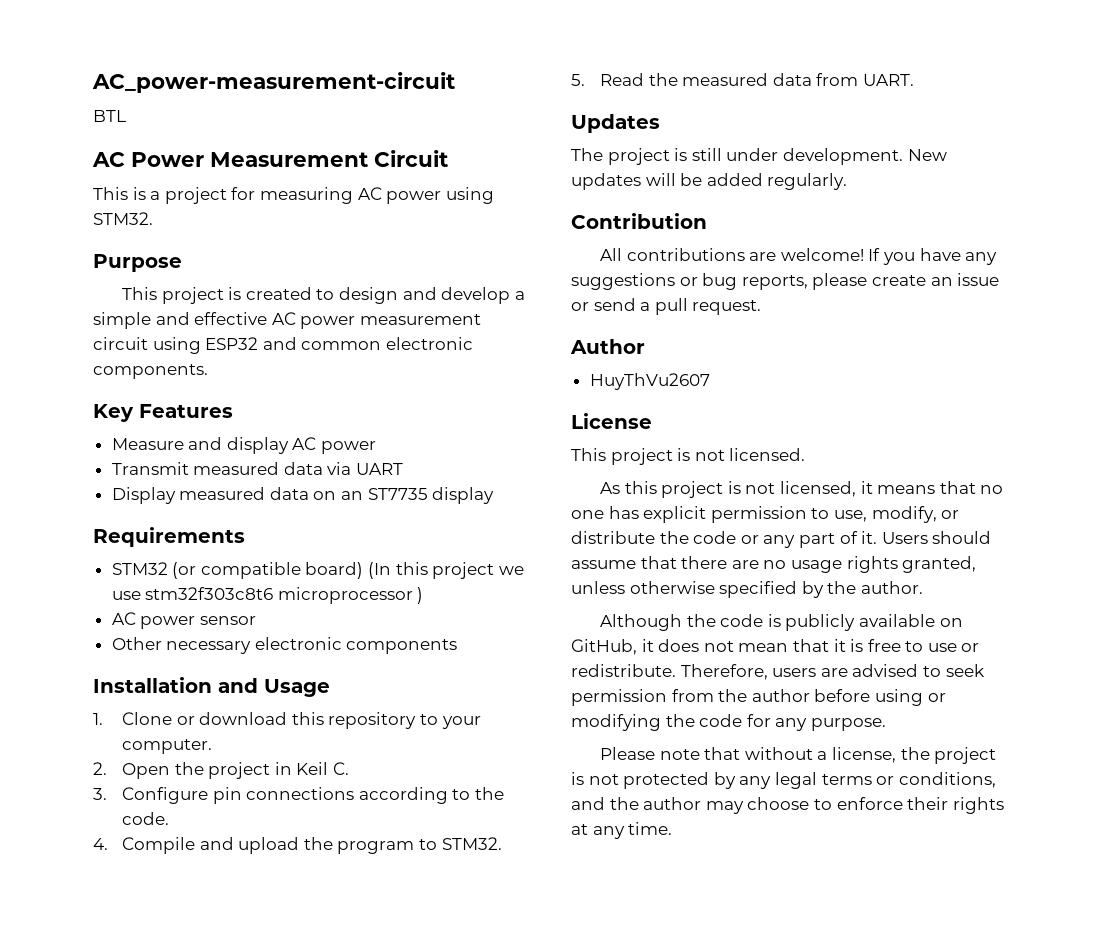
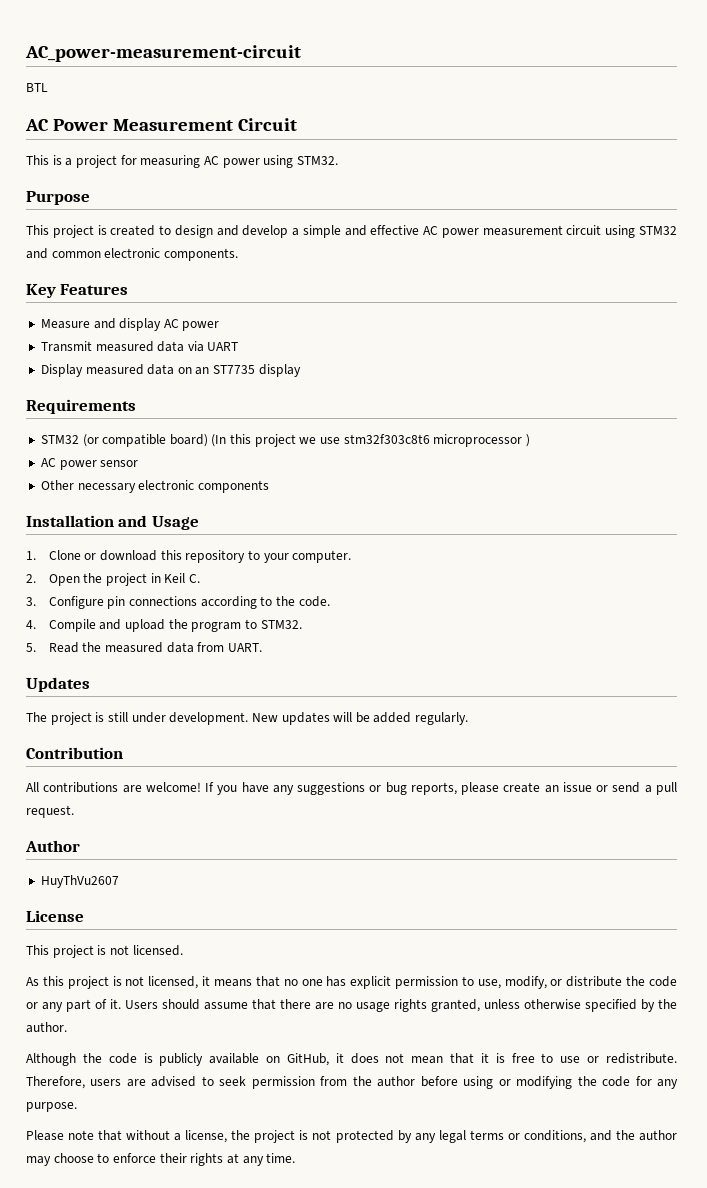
[205,337,259,350] ESP32 -> [638,226,677,235] STM32

